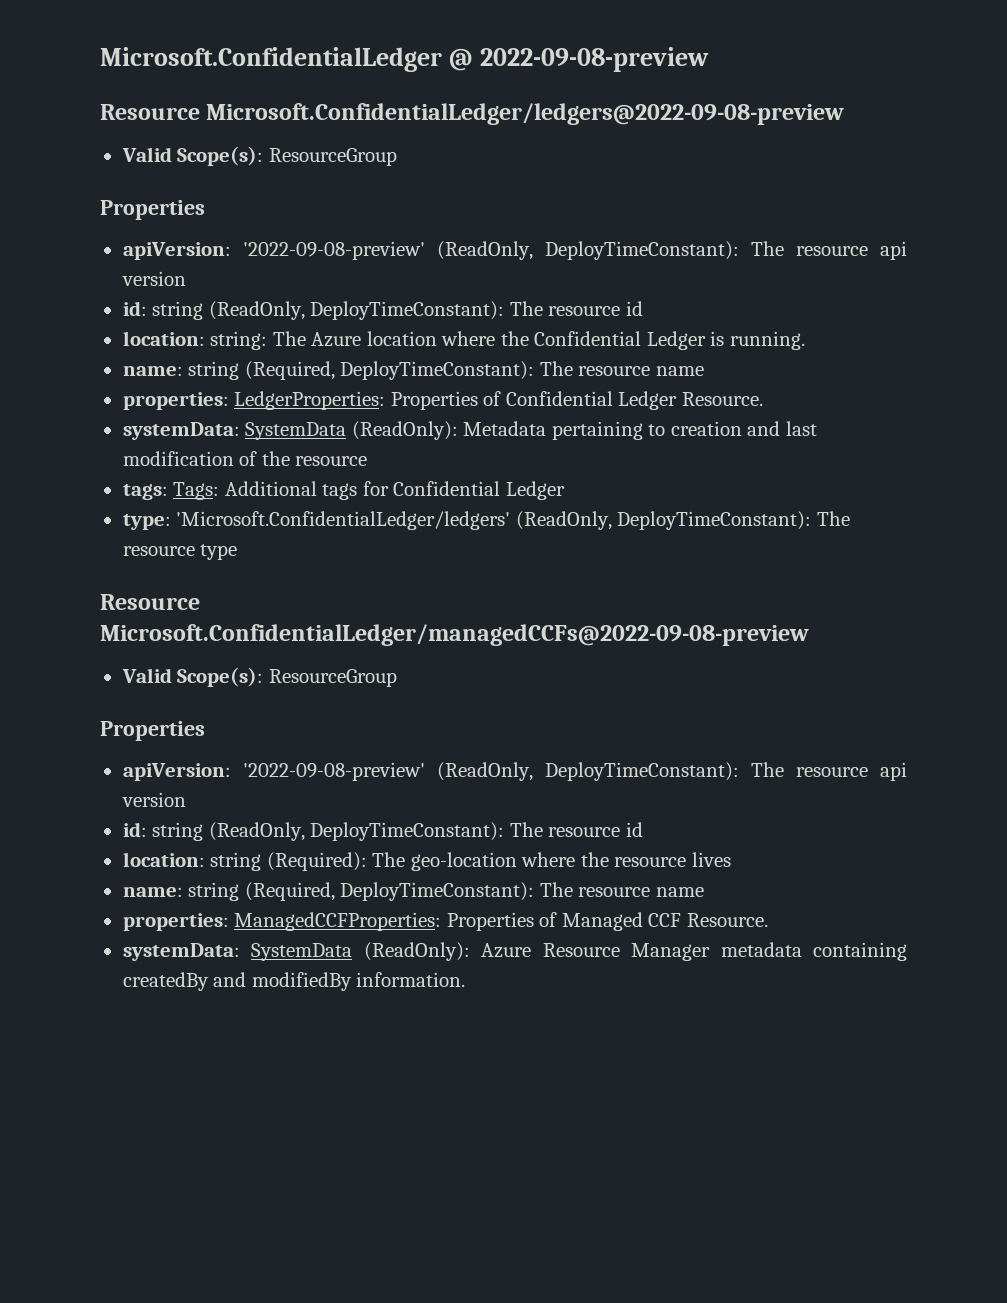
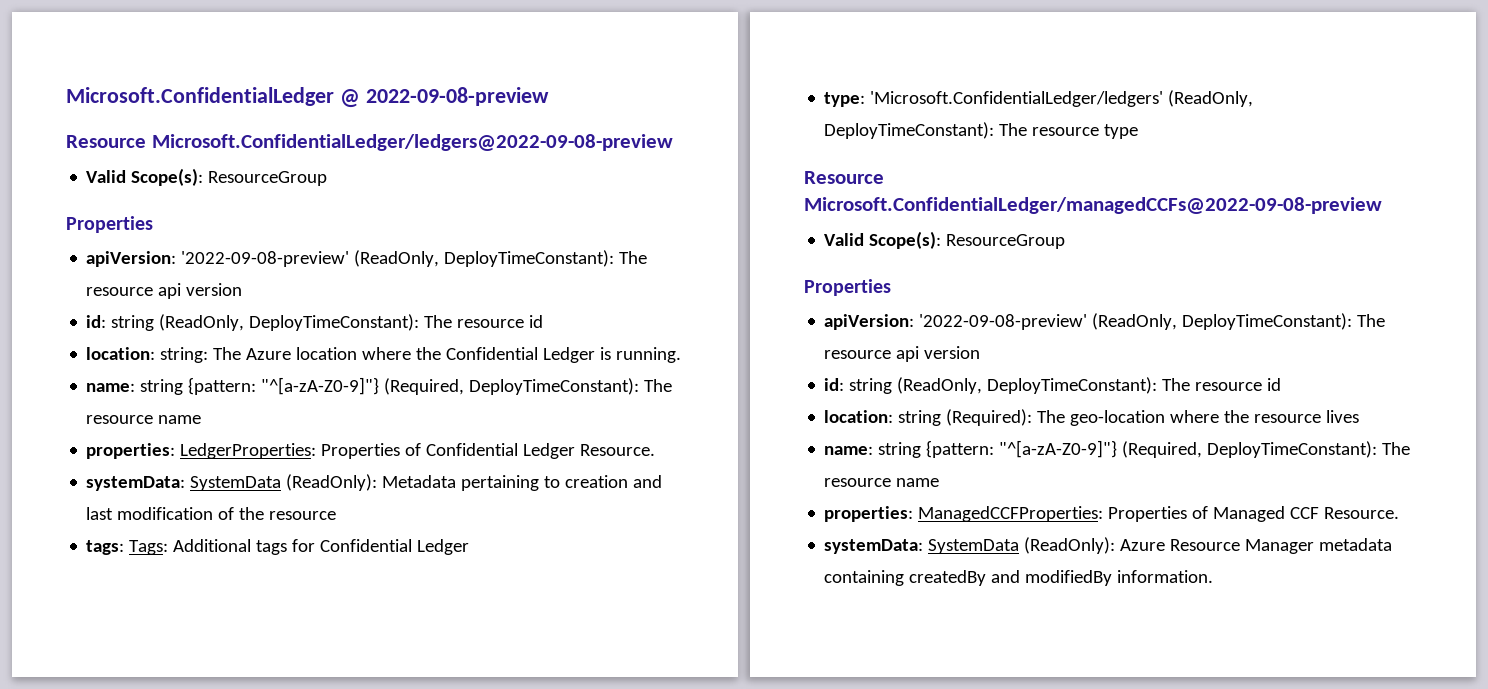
(240, 370) none -> [188,377,380,395] {pattern: "^[a-zA-Z0-9]"}
(240, 891) none -> [926,440,1118,458] {pattern: "^[a-zA-Z0-9]"}

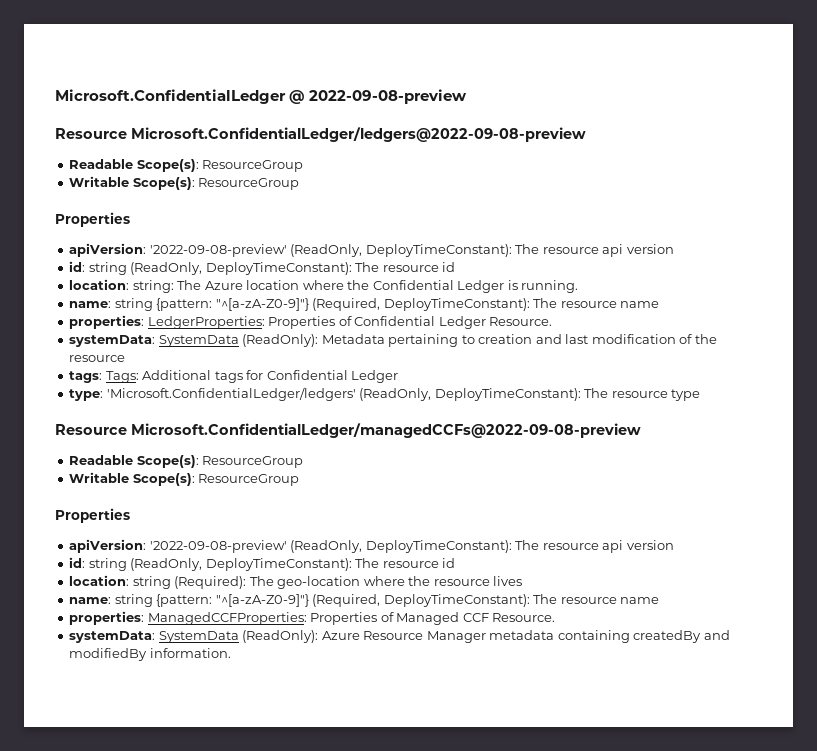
[86,170,127,183] Valid -> [69,159,304,172] [69,176,130,187] Readable Scope(s): ResourceGroup // Writable
[824,233,865,246] Valid -> [69,455,304,468] [69,472,130,483] Readable Scope(s): ResourceGroup // Writable

